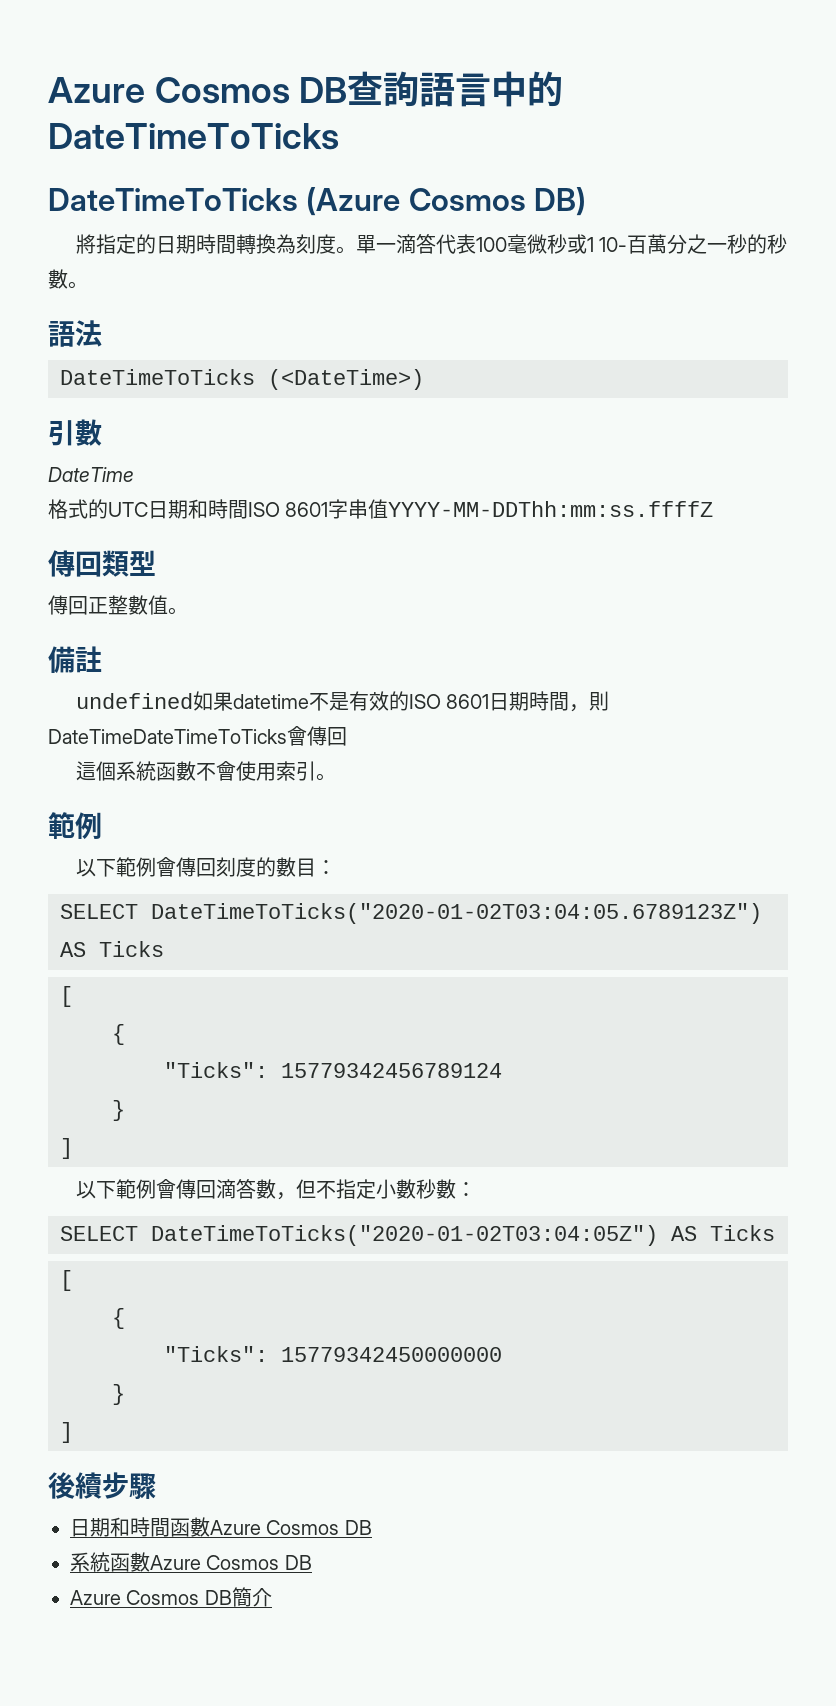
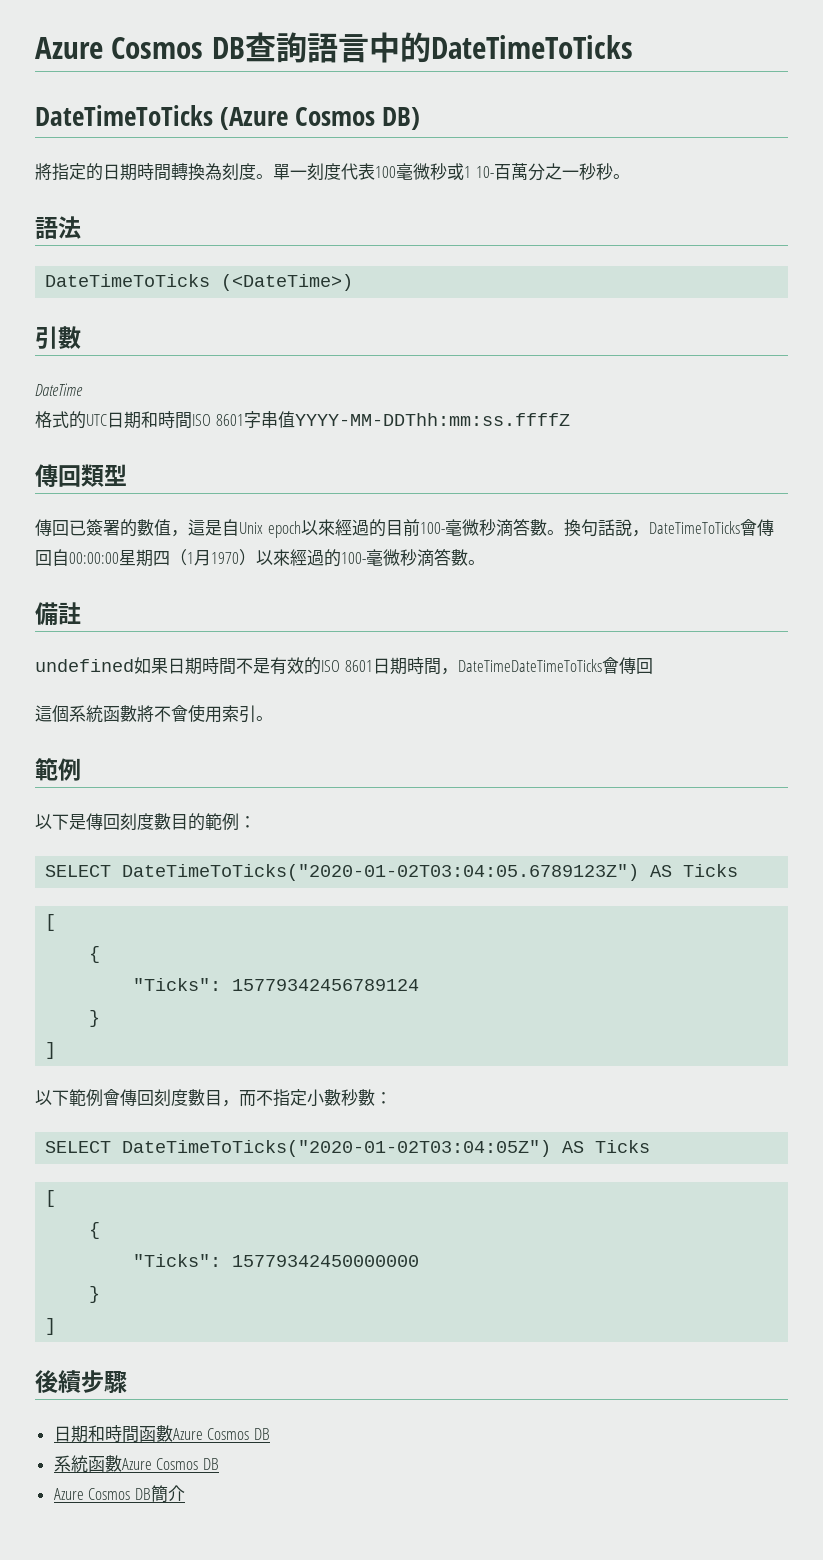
[395,234,436,254] 滴答 -> [307,163,341,181] 刻度
[747,234,788,254] [48,269,68,289] 的秒數 -> [595,163,613,180] 秒
[88,595,168,615] 正整數值 -> [69,518,774,538] [35,548,468,567] 已簽署的數值，這是自Unix epoch以來經過的目前100-毫微秒滴答數。換句話說，DateTimeToTicks會傳回自00:00:00星期四（1月1970）以來經過的100-毫微秒滴答數
[232,694,309,709] datetime -> [168,657,236,675] 日期時間
[589,691,610,711] 則 -> (458, 671) none
(196, 771) none -> [137,705,154,722] 將
[115,857,316,877] 範例會傳回刻度的數目 -> [69,813,239,831] 是傳回刻度數目的範例
[215,1179,316,1200] 滴答數，但 -> [154,1089,256,1107] 刻度數目，而

